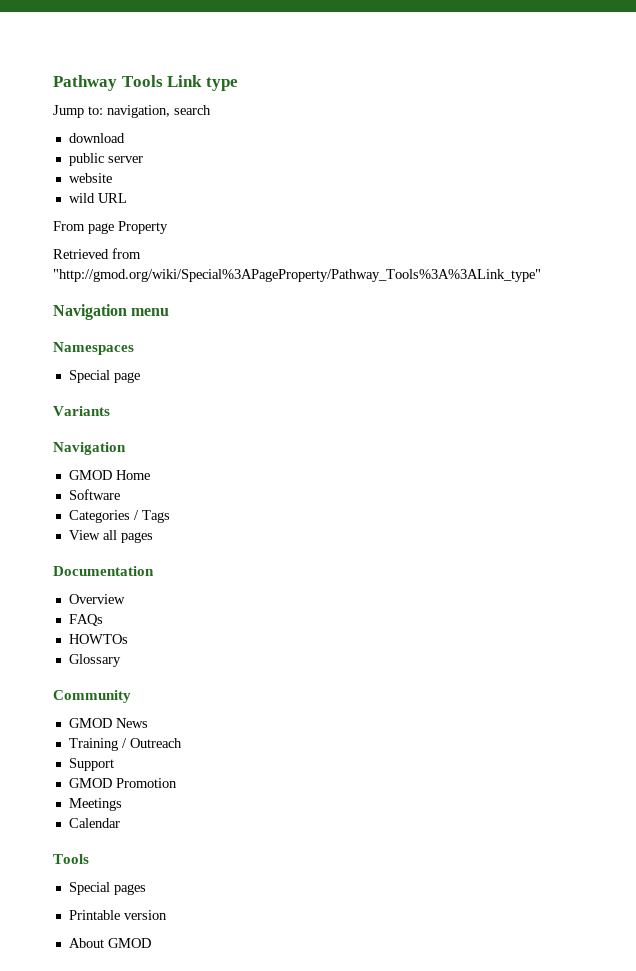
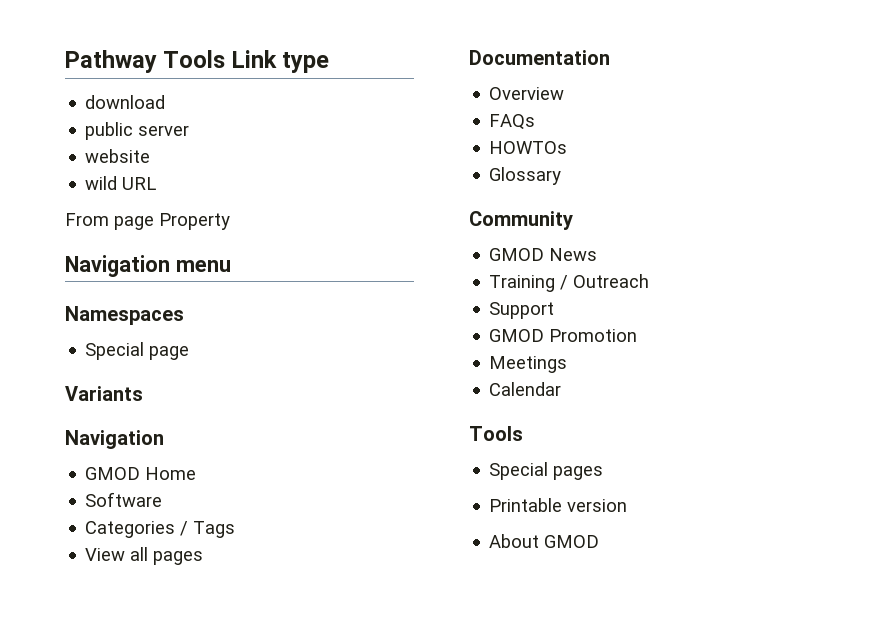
[53,105,211,118] // Jump to: navigation, search -> (330, 62) none
[53,248,141,259] [53,269,541,282] // Retrieved from "http://gmod.org/wiki/Special%3APageProperty/Pathway_Tools%3A%3ALink_type" -> (230, 221) none

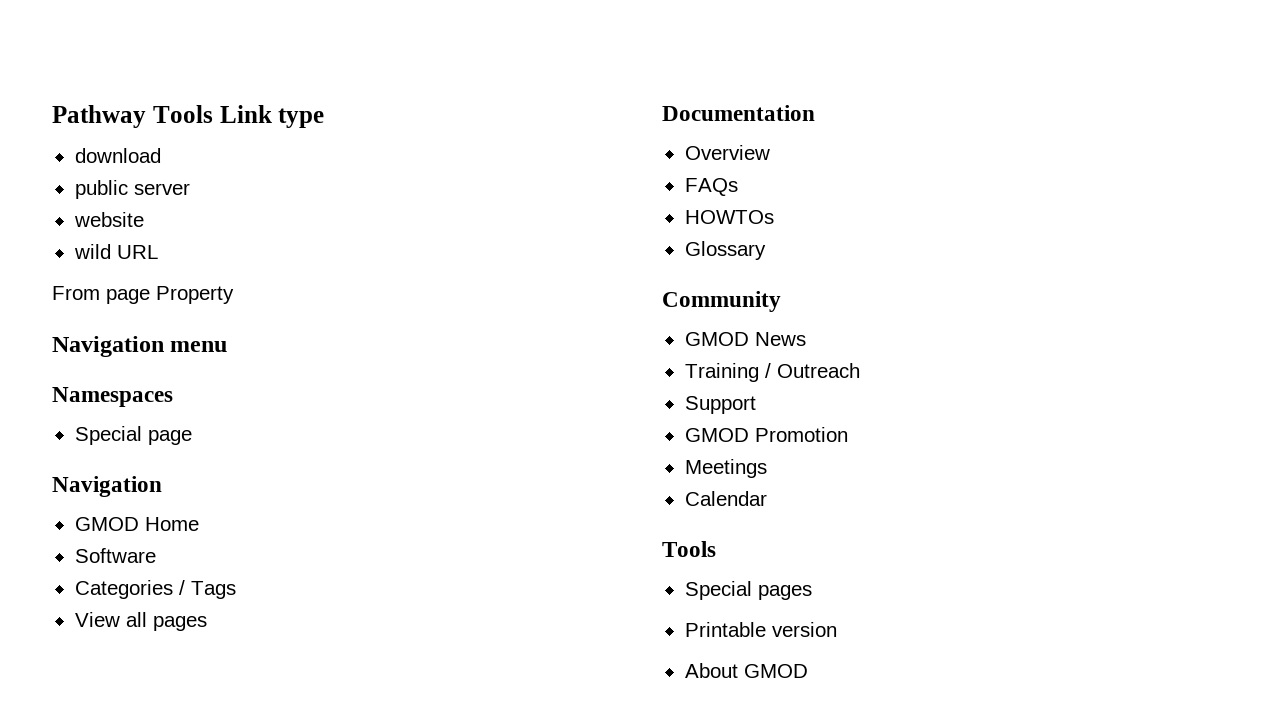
[65,386,143,401] // Variants -> (192, 437) none

